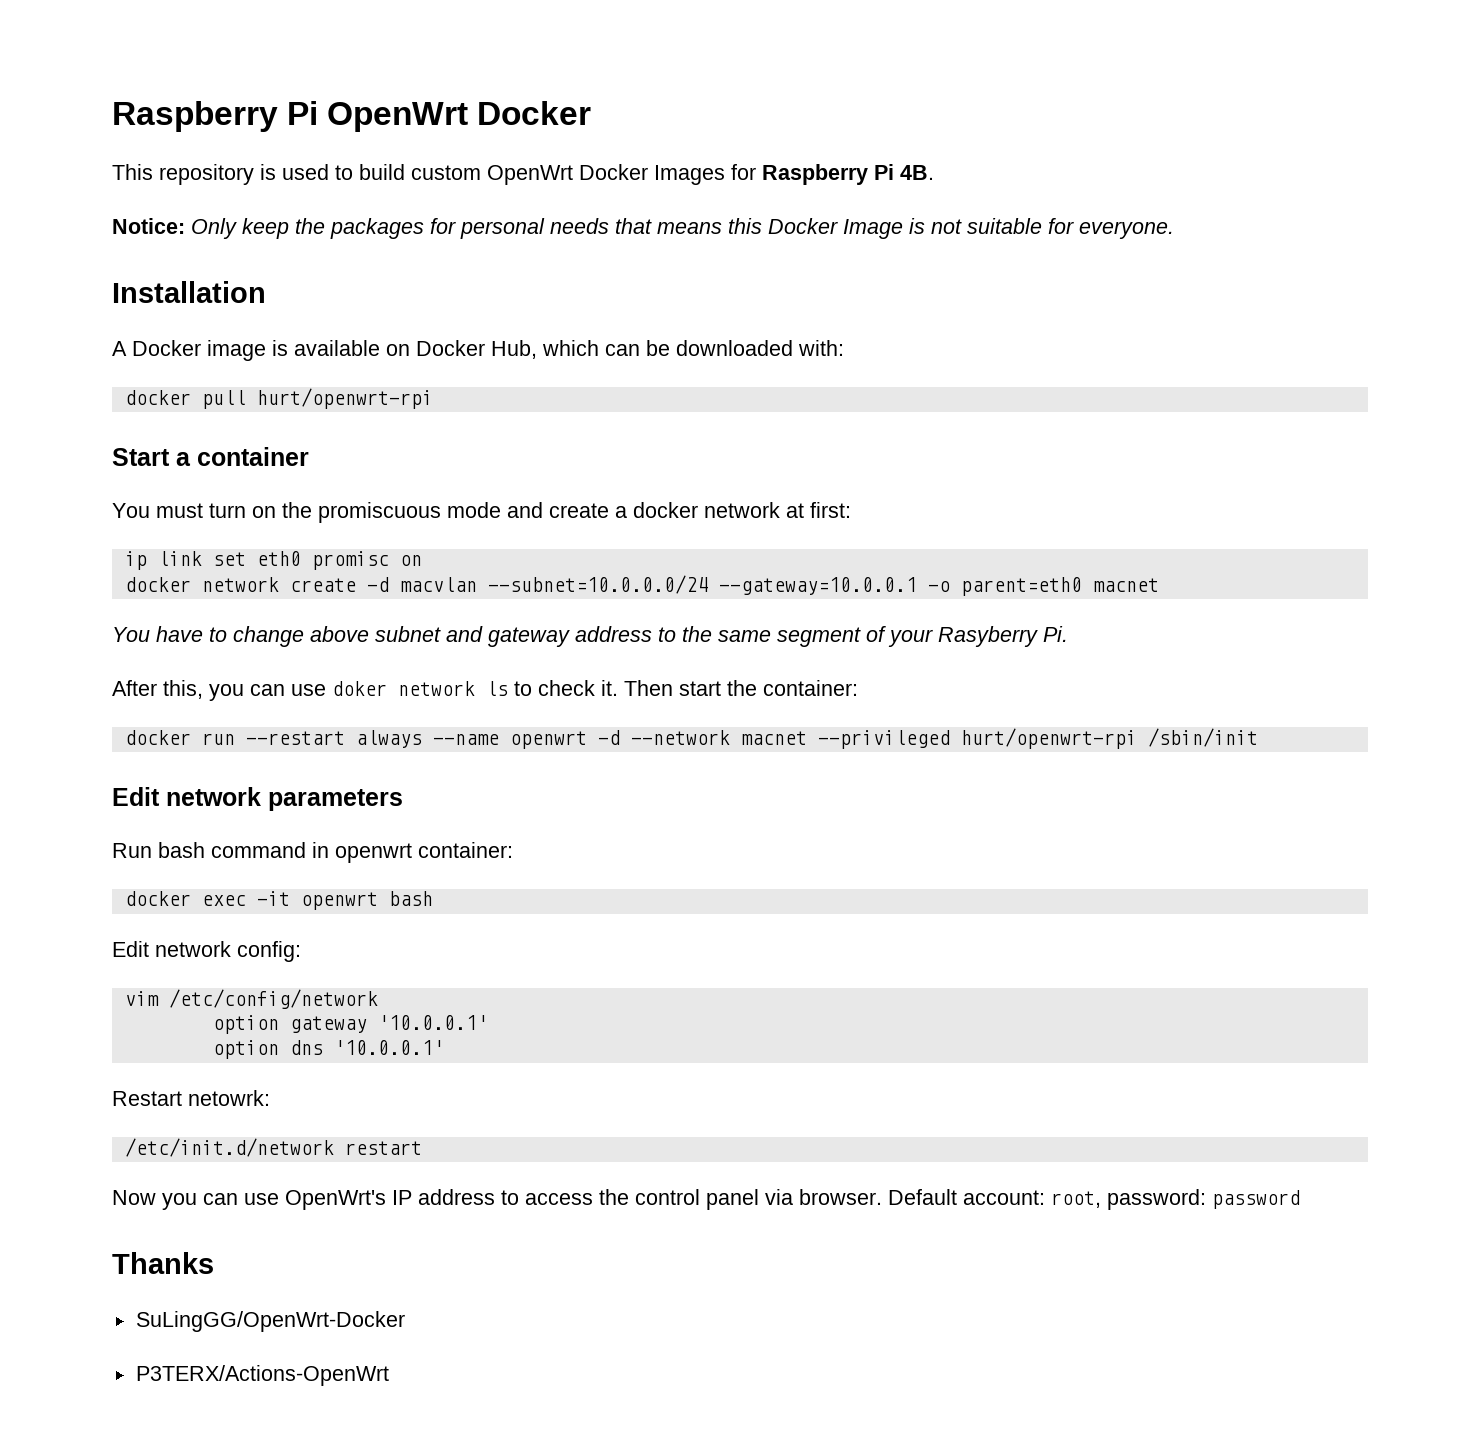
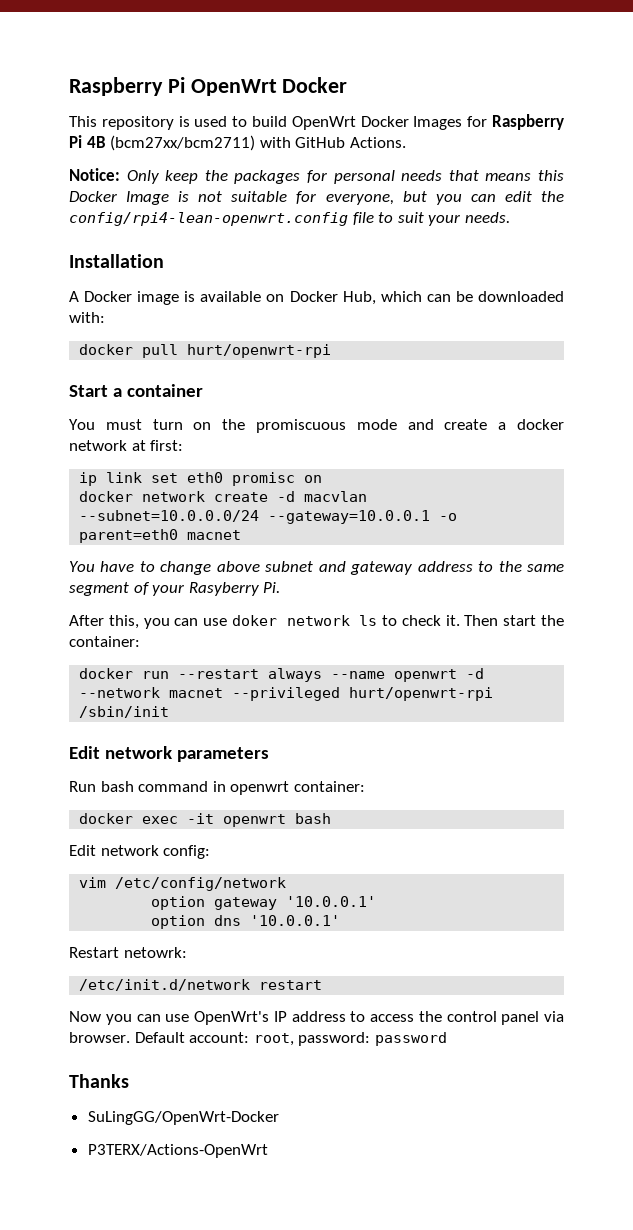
[411,165,481,180] custom -> (287, 121) none
[900,165,934,180] 4B. -> [86,135,406,151] 4B (bcm27xx/bcm2711) with GitHub Actions.
[1079,221,1174,239] everyone. -> [325,191,564,205] [69,212,510,226] everyone, but you can edit the config/rpi4-lean-openwrt.config file to suit your needs.

